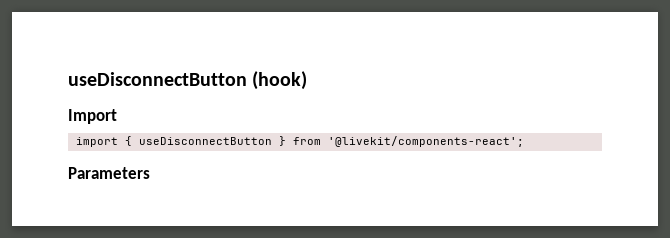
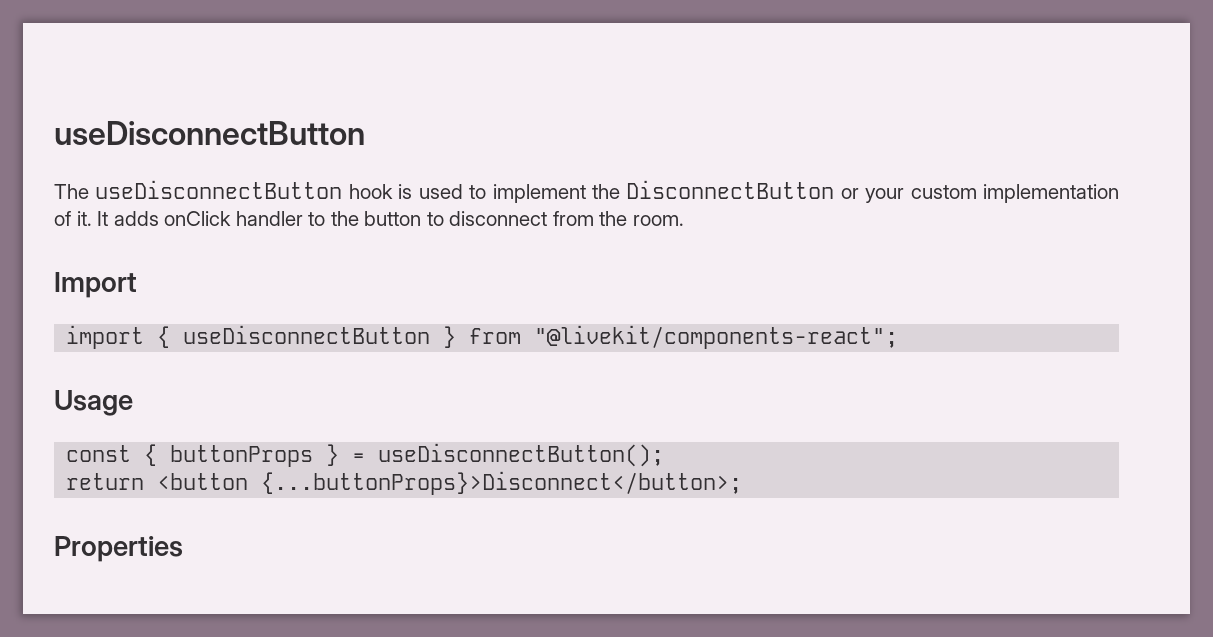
[68,71,308,90] useDisconnectButton (hook) -> [54,121,365,145] [54,180,1119,203] [54,211,684,226] useDisconnectButton // The useDisconnectButton hook is used to implement the DisconnectButton or your custom implementation of it. It adds onClick handler to the button to disconnect from the room.
[327,136,524,147] [68,167,150,179] '@livekit/components-react'; // Parameters -> [534,325,899,349] [54,390,133,416] [66,443,665,467] [66,471,743,495] [54,536,183,562] "@livekit/components-react"; // Usage // const { buttonProps } = useDisconnectButton(); // return <button {...buttonProps}>Disconnect</button>; // Properties

